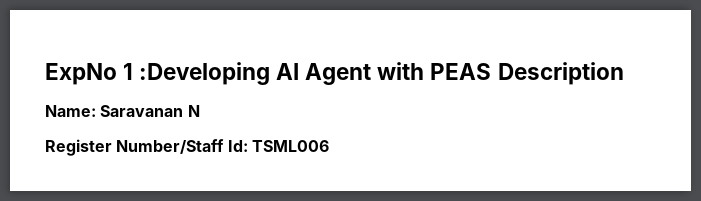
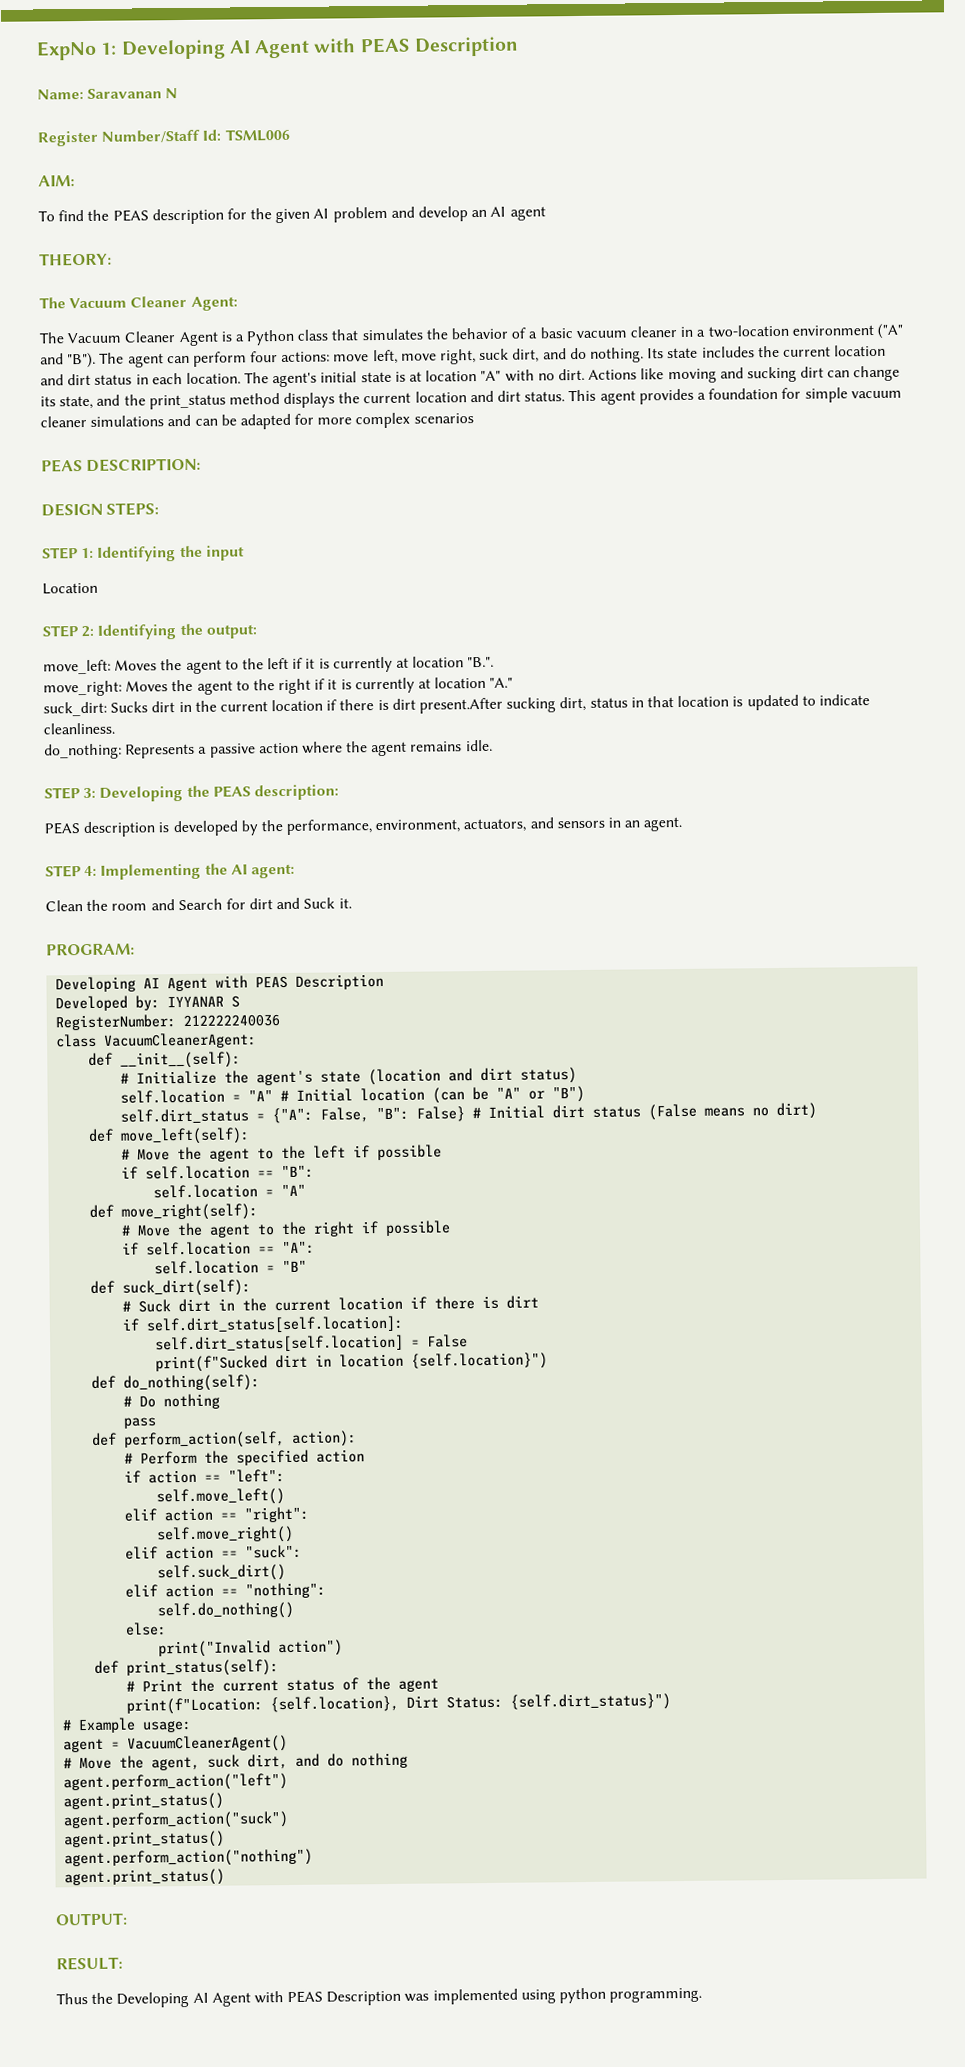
[123,62,271,85] 1 :Developing -> [100,39,226,60] 1: Developing
(329, 146) none -> [38,175,75,187] [38,206,546,225] [39,252,112,267] [39,295,238,311] [39,323,903,347] [40,344,887,369] [40,365,901,388] [40,387,902,410] [40,412,474,430] [41,457,202,473] [41,502,160,517] [42,545,245,562] [42,582,98,595] [42,623,257,640] [43,656,495,675] [43,676,514,697] [43,694,870,717] [43,722,115,735] [44,739,493,760] [44,784,339,802] [44,816,683,838] [45,863,295,880] [45,897,352,912] [46,943,135,956] [55,973,385,993] [55,995,241,1012] [55,1014,281,1031] [55,1032,258,1049] [88,1051,242,1069] [120,1067,578,1086] [120,1085,586,1104] [120,1102,818,1124] [88,1127,251,1145] [121,1144,443,1162] [121,1165,315,1180] [153,1184,307,1199] [89,1203,259,1221] [121,1220,452,1238] [122,1241,316,1256] [154,1260,308,1275] [90,1279,252,1297] [122,1295,540,1313] [122,1315,405,1334] [155,1334,469,1353] [155,1352,549,1373] [91,1374,261,1392] [123,1393,221,1410] [123,1417,157,1429] [92,1430,358,1449] [124,1449,366,1466] [124,1469,286,1484] [156,1488,286,1506] [124,1506,310,1523] [156,1525,295,1544] [125,1544,303,1560] [157,1564,287,1582] [125,1582,327,1599] [157,1601,295,1620] [125,1622,168,1636] [158,1639,344,1658] [94,1659,280,1677] [126,1676,440,1692] [126,1693,672,1715] [62,1717,193,1734] [63,1735,289,1753] [63,1752,409,1771] [63,1773,289,1792] [63,1792,225,1811] [63,1810,290,1830] [64,1830,226,1849] [64,1848,314,1868] [64,1868,226,1887] [55,1912,128,1926] [56,1956,123,1971] [56,1987,703,2008] // AIM: // To find the PEAS description for the given AI problem and develop an AI agent // THEORY: // The Vacuum Cleaner Agent: // The Vacuum Cleaner Agent is a Python class that simulates the behavior of a basic vacuum cleaner in a two-location environment ("A" and "B"). The agent can perform four actions: move left, move right, suck dirt, and do nothing. Its state includes the current location and dirt status in each location. The agent's initial state is at location "A" with no dirt. Actions like moving and sucking dirt can change its state, and the print_status method displays the current location and dirt status. This agent provides a foundation for simple vacuum cleaner simulations and can be adapted for more complex scenarios // PEAS DESCRIPTION: // DESIGN STEPS: // STEP 1: Identifying the input // Location // STEP 2: Identifying the output: // move_left: Moves the agent to the left if it is currently at location "B.". // move_right: Moves the agent to the right if it is currently at location "A." // suck_dirt: Sucks dirt in the current location if there is dirt present.After sucking dirt, status in that location is updated to indicate cleanliness. // do_nothing: Represents a passive action where the agent remains idle. // STEP 3: Developing the PEAS description: // PEAS description is developed by the performance, environment, actuators, and sensors in an agent. // STEP 4: Implementing the AI agent: // Clean the room and Search for dirt and Suck it. // PROGRAM: // Developing AI Agent with PEAS Description // Developed by: IYYANAR S // RegisterNumber: 212222240036 // class VacuumCleanerAgent: // def __init__(self): // # Initialize the agent's state (location and dirt status) // self.location = "A" # Initial location (can be "A" or "B") // self.dirt_status = {"A": False, "B": False} # Initial dirt status (False means no dirt) // def move_left(self): // # Move the agent to the left if possible // if self.location == "B": // self.location = "A" // def move_right(self): // # Move the agent to the right if possible // if self.location == "A": // self.location = "B" // def suck_dirt(self): // # Suck dirt in the current location if there is dirt // if self.dirt_status[self.location]: // self.dirt_status[self.location] = False // print(f"Sucked dirt in location {self.location}") // def do_nothing(self): // # Do nothing // pass // def perform_action(self, action): // # Perform the specified action // if action == "left": // self.move_left() // elif action == "right": // self.move_right() // elif action == "suck": // self.suck_dirt() // elif action == "nothing": // self.do_nothing() // else: // print("Invalid action") // def print_status(self): // # Print the current status of the agent // print(f"Location: {self.location}, Dirt Status: {self.dirt_status}") // # Example usage: // agent = VacuumCleanerAgent() // # Move the agent, suck dirt, and do nothing // agent.perform_action("left") // agent.print_status() // agent.perform_action("suck") // agent.print_status() // agent.perform_action("nothing") // agent.print_status() // OUTPUT: // RESULT: // Thus the Developing AI Agent with PEAS Description was implemented using python programming.

